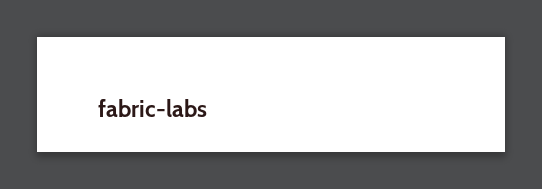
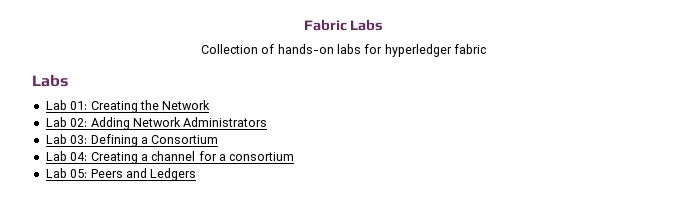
[98,99,207,117] fabric-labs -> [303,19,384,31] [200,44,487,57] [32,74,68,87] [45,100,211,113] [45,117,268,130] [45,134,219,147] [45,151,295,164] [45,168,197,181] Fabric Labs // Collection of hands-on labs for hyperledger fabric // Labs // Lab 01: Creating the Network // Lab 02: Adding Network Administrators // Lab 03: Defining a Consortium // Lab 04: Creating a channel for a consortium // Lab 05: Peers and Ledgers

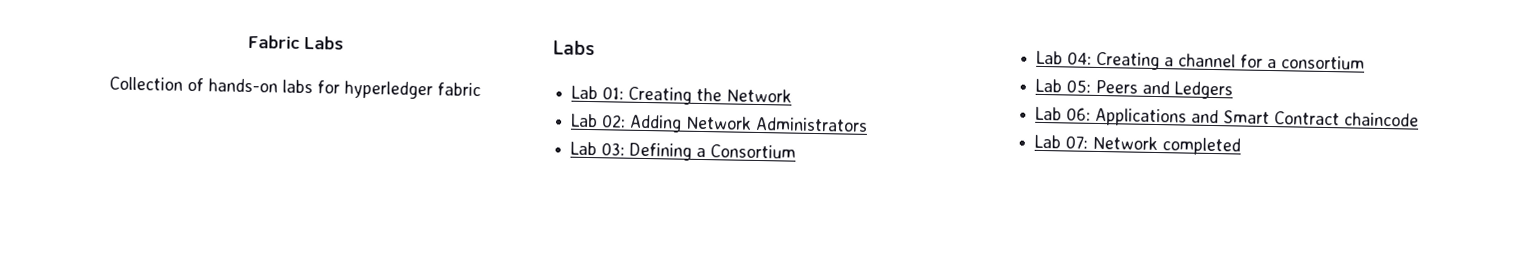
(197, 174) none -> [1035,106,1420,127] [1034,134,1242,156] // Lab 06: Applications and Smart Contract chaincode // Lab 07: Network completed

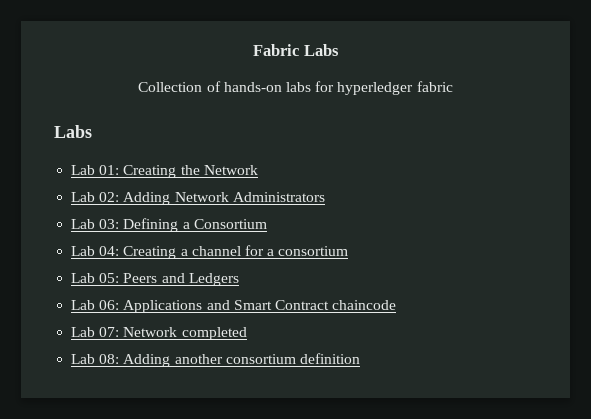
(1242, 146) none -> [71,353,360,367] // Lab 08: Adding another consortium definition

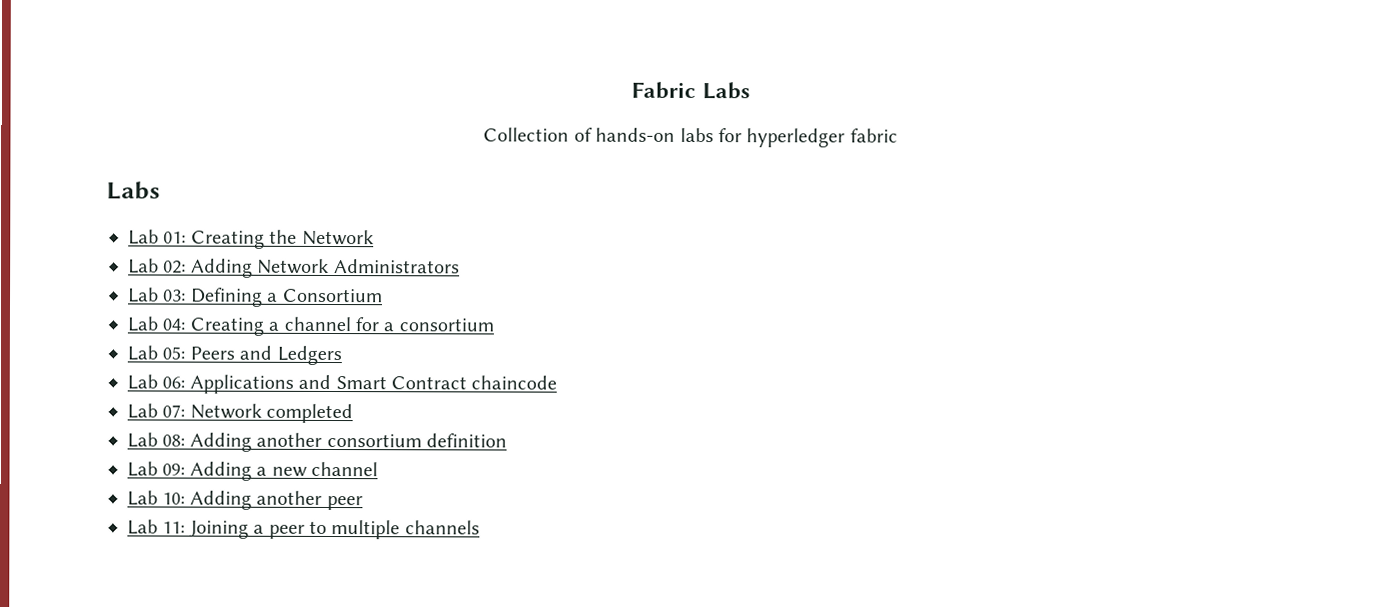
(360, 358) none -> [127,461,378,481] [127,490,363,511] [127,519,480,540] // Lab 09: Adding a new channel // Lab 10: Adding another peer // Lab 11: Joining a peer to multiple channels

